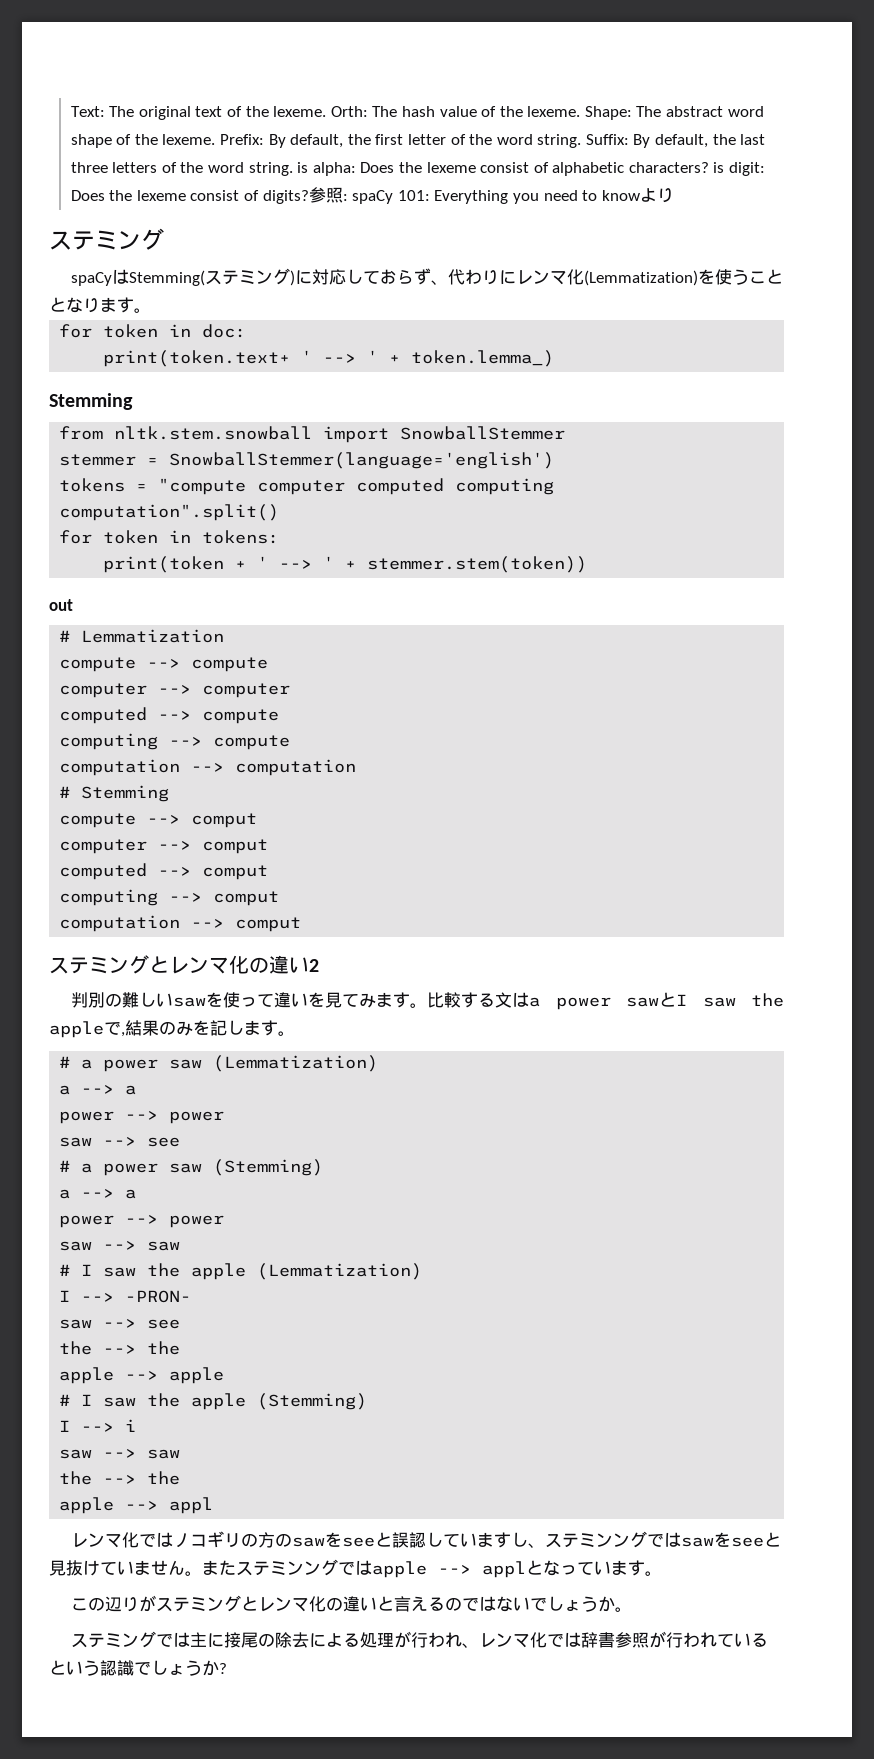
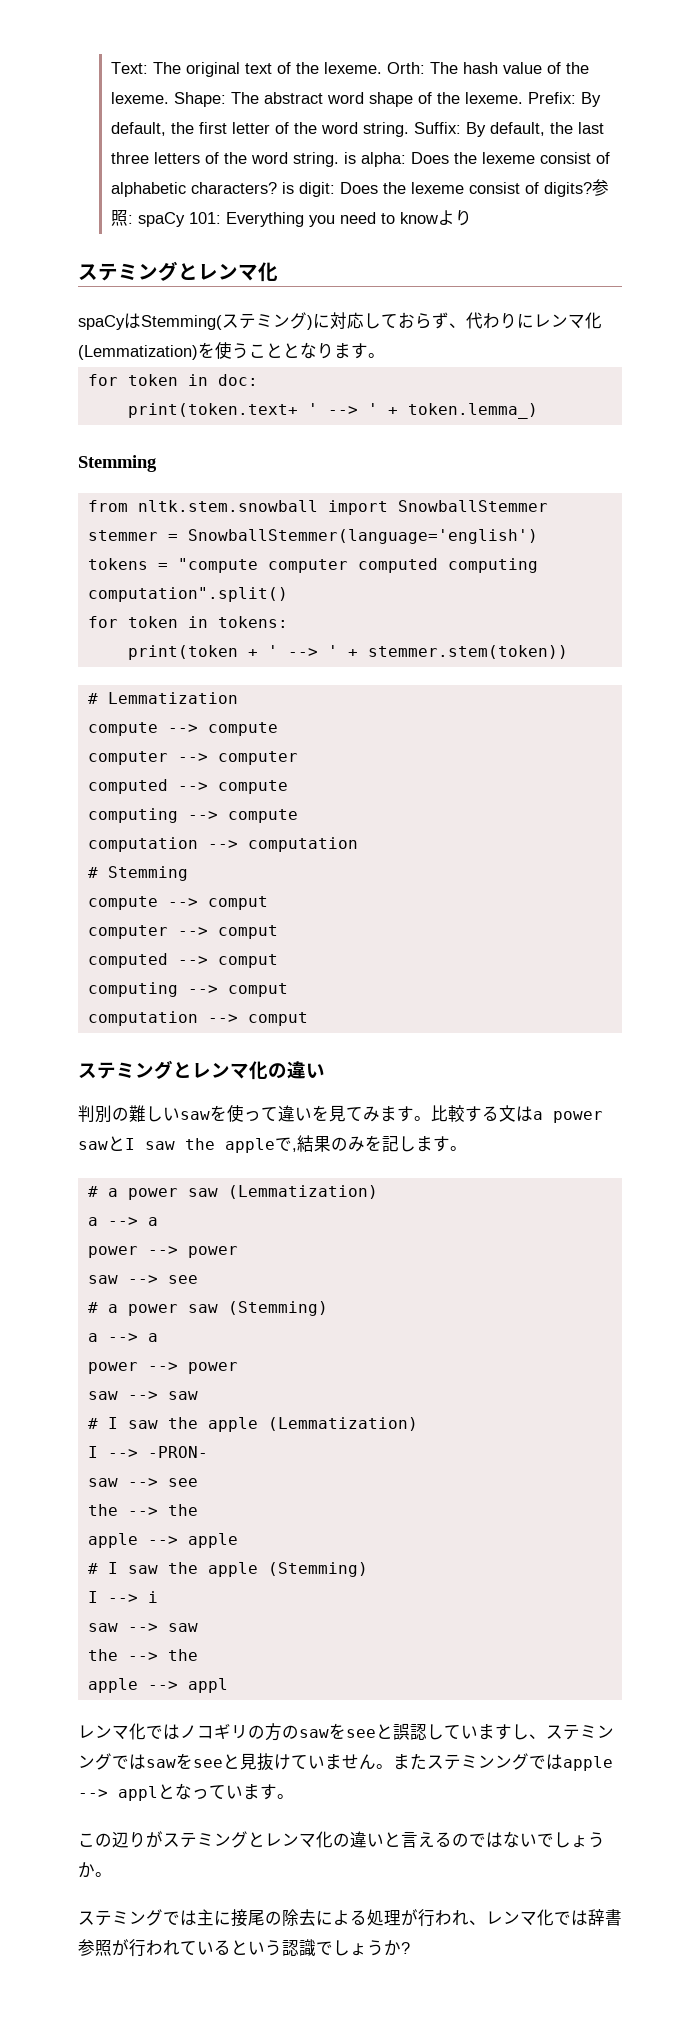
(164, 239) none -> [178,262,278,282] とレンマ化
[49,599,73,611] // out -> (568, 652) none
[309,959,319,972] 2 -> (325, 1070) none

